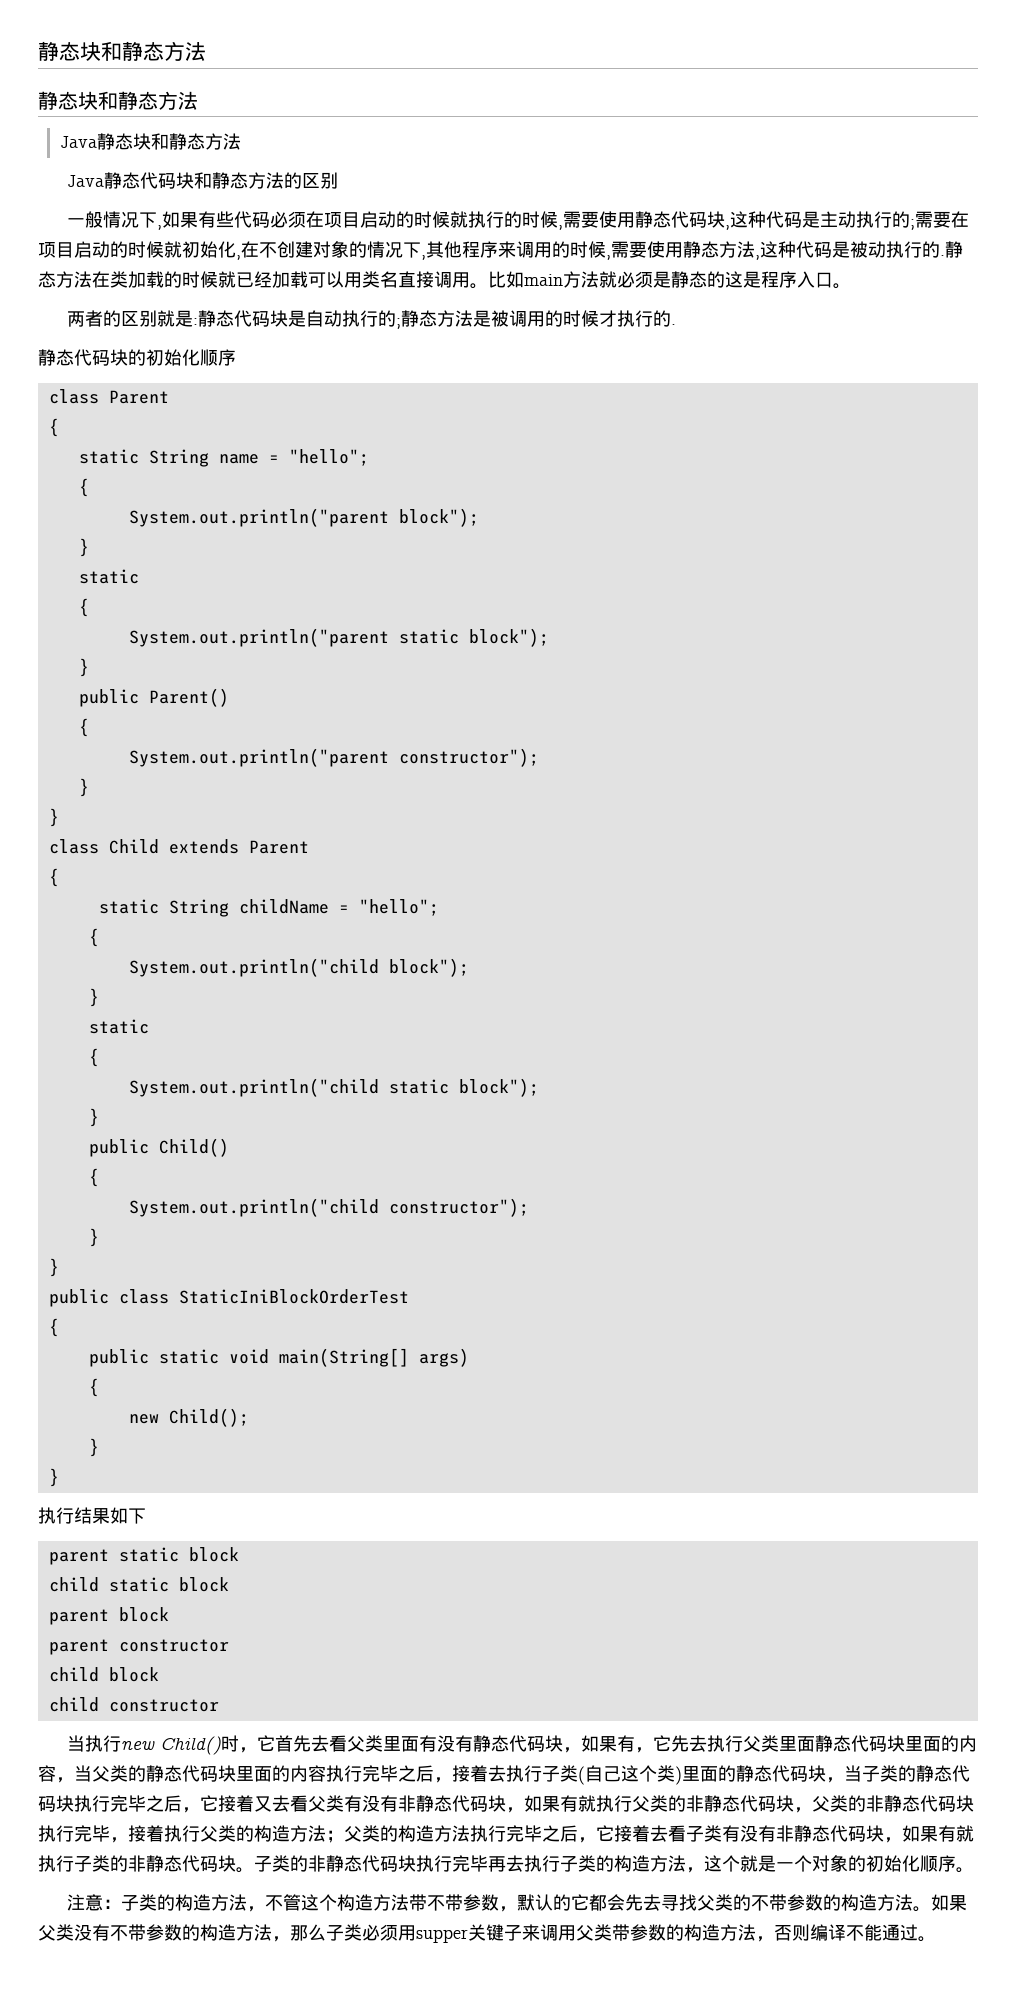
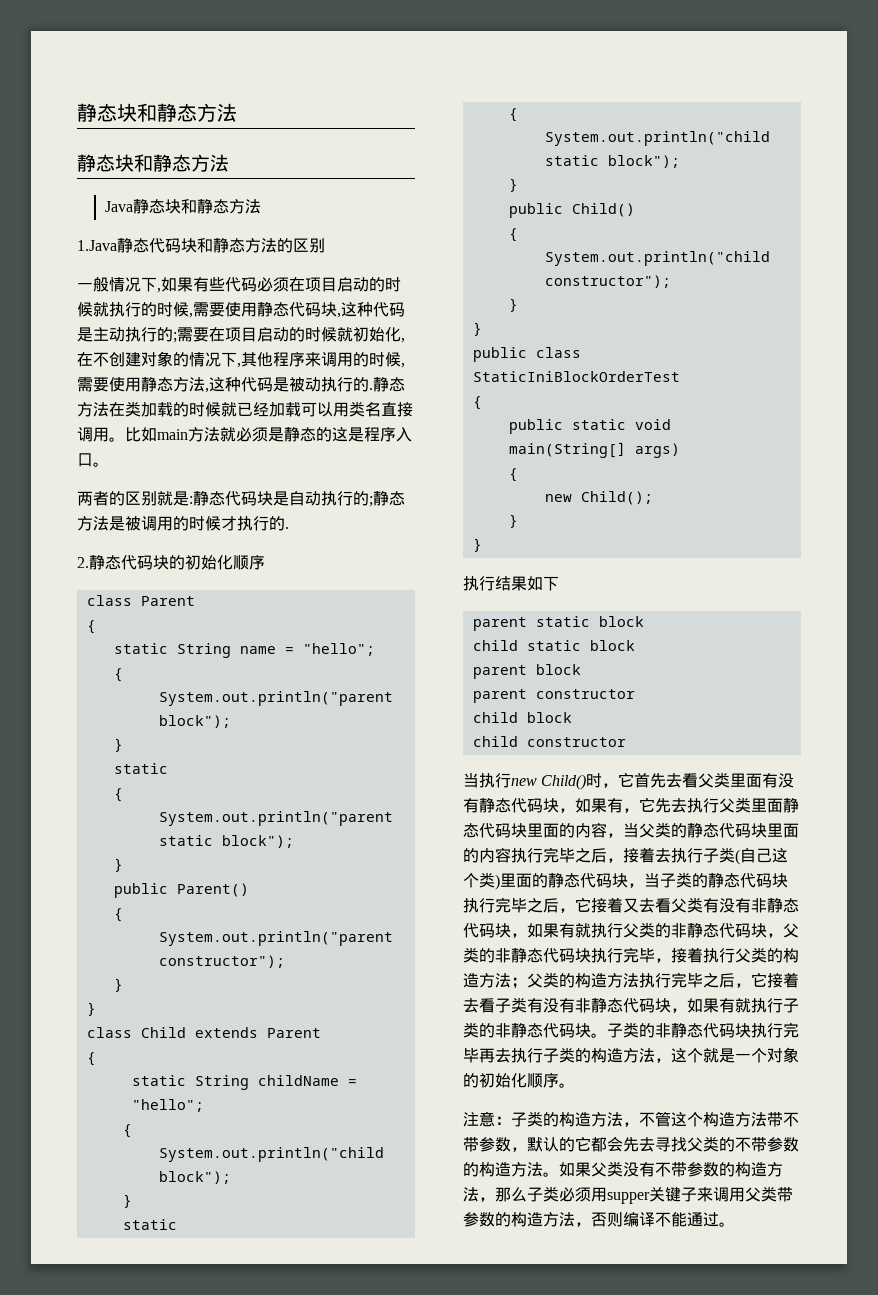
[66,175,104,187] Java -> [77,240,117,251] 1.Java
(676, 324) none -> [77,557,89,568] 2.

